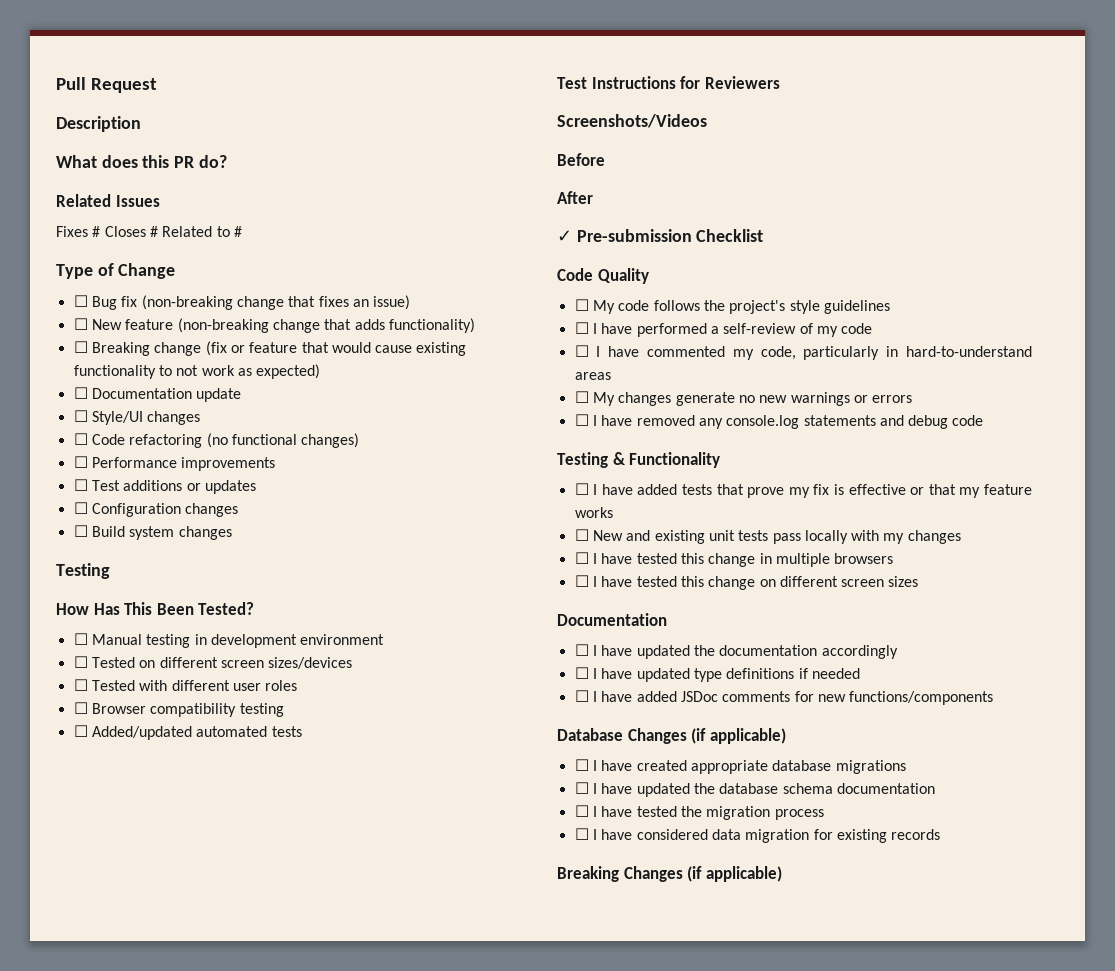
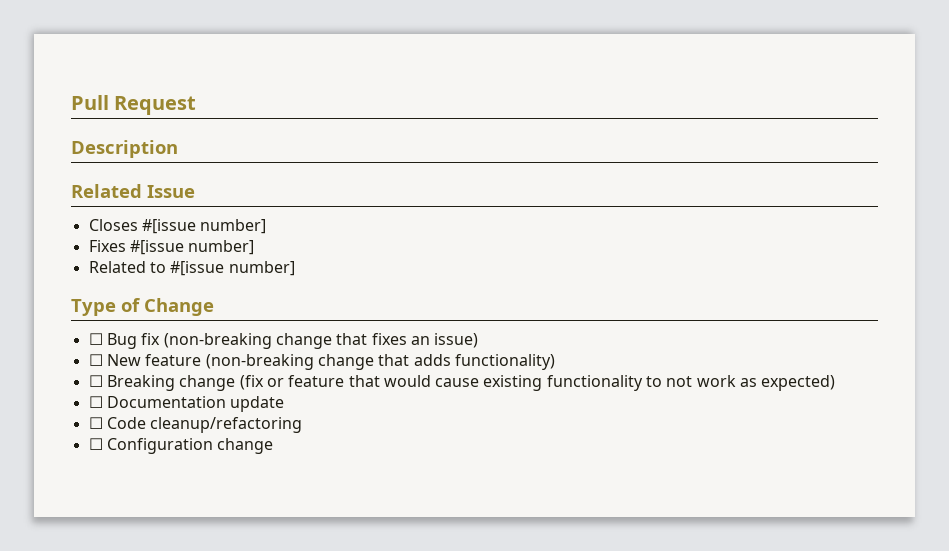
[56,155,227,168] [56,194,160,207] [56,226,242,237] What does this PR do? // Related Issues // Fixes # Closes # Related to # -> [71,184,195,198] [88,219,267,234] [88,240,255,255] [88,261,295,276] Related Issue // Closes #[issue number] // Fixes #[issue number] // Related to #[issue number]
[73,410,201,425] // ☐ Style/UI changes -> (285, 404) none
[129,433,360,448] [73,456,276,471] [73,479,256,494] [73,502,239,517] [73,525,232,540] [56,563,110,579] [56,602,255,615] [73,633,385,648] [73,656,353,669] [73,679,298,691] [73,702,284,717] [73,725,302,740] [557,76,780,89] [557,114,707,128] [557,153,605,166] [557,191,593,204] [557,229,764,242] [557,268,649,284] [574,299,890,314] [574,322,873,337] [574,345,1032,360] [574,372,611,380] [574,391,913,406] [574,414,984,429] [557,452,721,468] [574,483,1032,498] [574,507,613,518] [574,529,961,544] [574,552,894,567] [574,575,919,590] [557,613,667,626] [574,644,898,659] [574,667,860,682] [574,690,994,705] [557,728,786,744] [574,759,906,774] [574,782,935,797] [574,805,824,820] [574,828,941,843] [557,866,782,882] refactoring (no functional changes) // ☐ Performance improvements // ☐ Test additions or updates // ☐ Configuration changes // ☐ Build system changes // Testing // How Has This Been Tested? // ☐ Manual testing in development environment // ☐ Tested on different screen sizes/devices // ☐ Tested with different user roles // ☐ Browser compatibility testing // ☐ Added/updated automated tests // Test Instructions for Reviewers // Screenshots/Videos // Before // After // ✓ Pre-submission Checklist // Code Quality // ☐ My code follows the project's style guidelines // ☐ I have performed a self-review of my code // ☐ I have commented my code, particularly in hard-to-understand areas // ☐ My changes generate no new warnings or errors // ☐ I have removed any console.log statements and debug code // Testing & Functionality // ☐ I have added tests that prove my fix is effective or that my feature works // ☐ New and existing unit tests pass locally with my changes // ☐ I have tested this change in multiple browsers // ☐ I have tested this change on different screen sizes // Documentation // ☐ I have updated the documentation accordingly // ☐ I have updated type definitions if needed // ☐ I have added JSDoc comments for new functions/components // Database Changes (if applicable) // ☐ I have created appropriate database migrations // ☐ I have updated the database schema documentation // ☐ I have tested the migration process // ☐ I have considered data migration for existing records // Breaking Changes (if applicable) -> [150,417,303,433] [88,438,274,454] cleanup/refactoring // ☐ Configuration change

